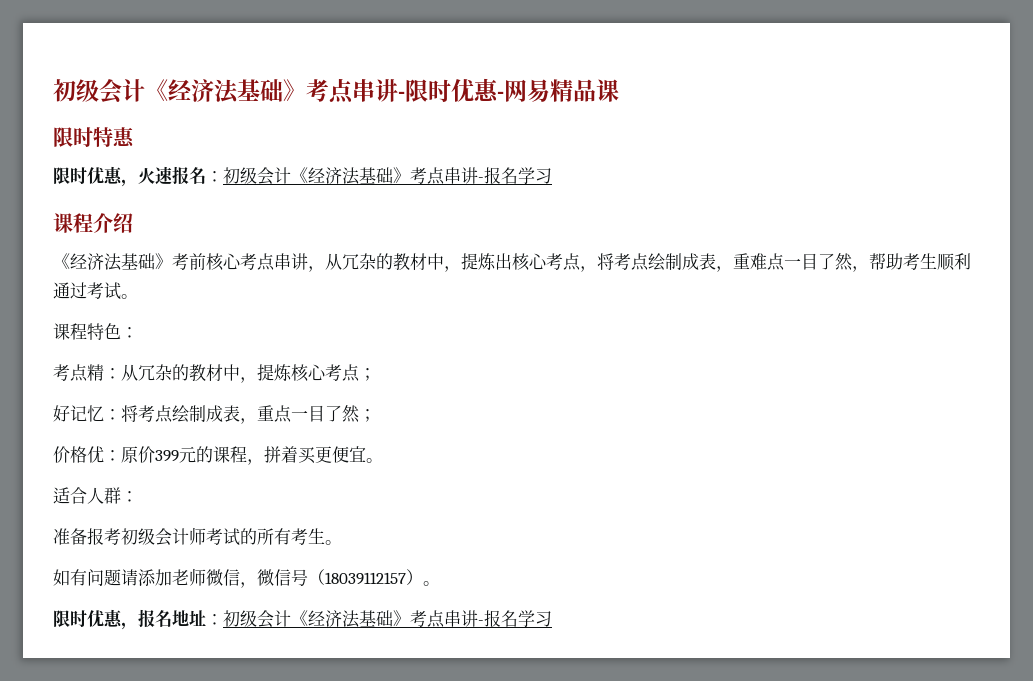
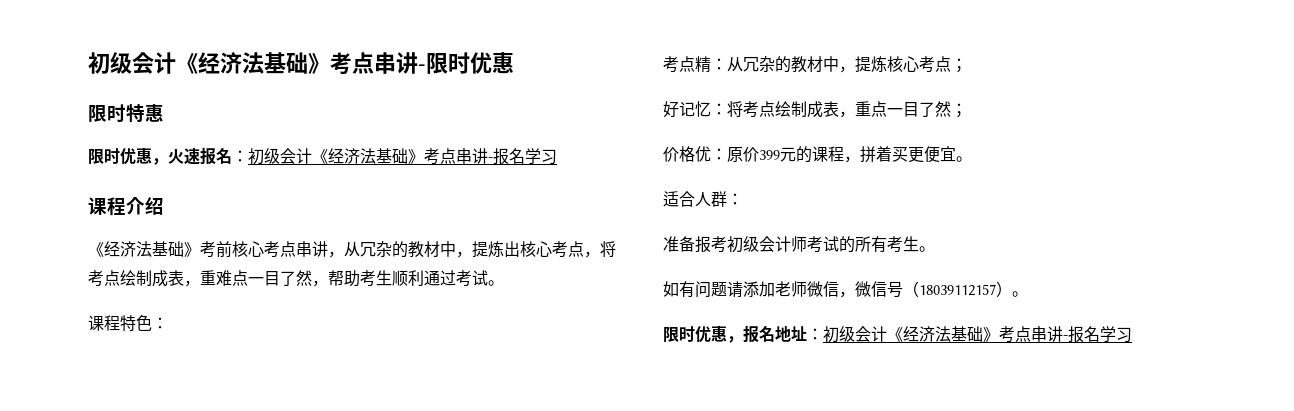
[497,79,619,102] -网易精品课 -> (514, 63) none

